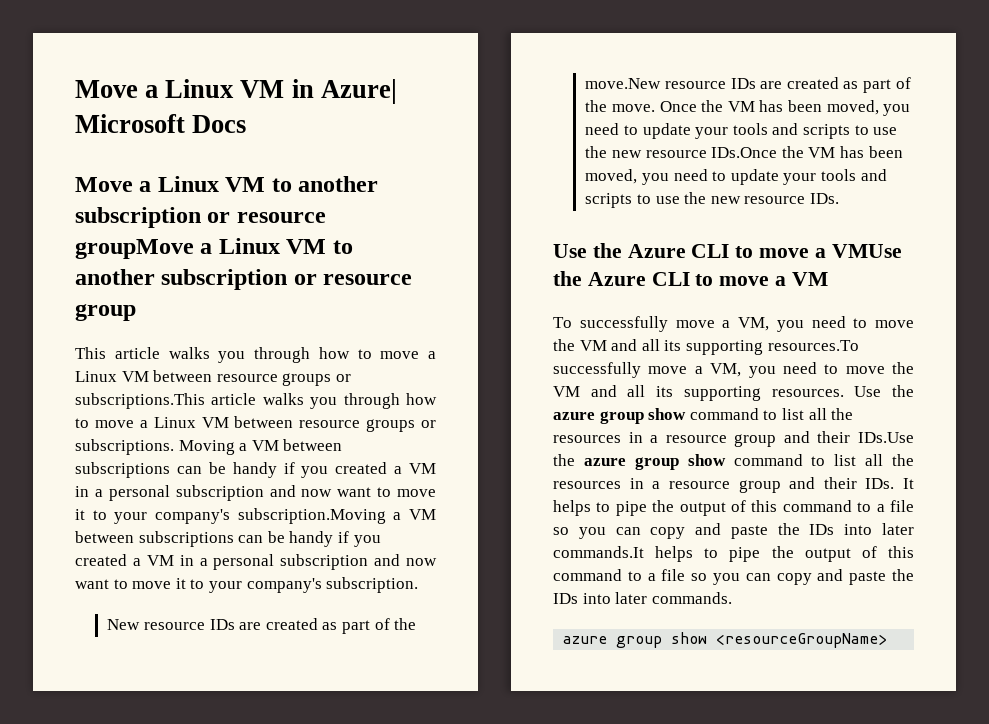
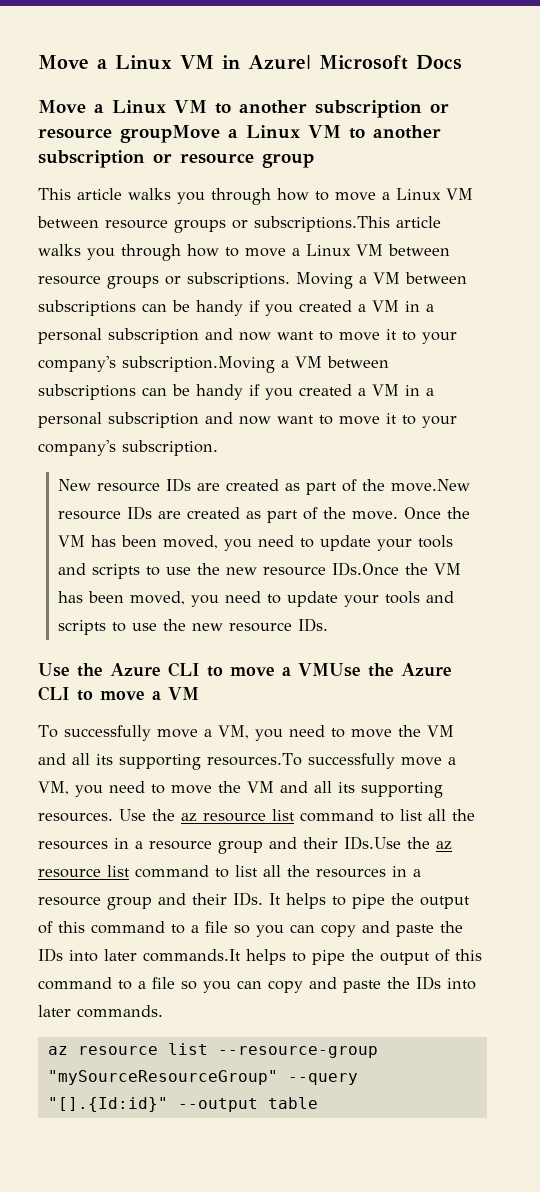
[553,408,687,424] azure group show -> [181,809,295,822] az resource list
[583,454,726,470] azure group show -> [436,841,452,850] [38,865,130,878] az resource list
[563,632,888,648] azure group show <resourceGroupName> -> [47,1043,378,1058] [47,1070,358,1085] [47,1097,318,1112] az resource list --resource-group "mySourceResourceGroup" --query "[].{Id:id}" --output table

